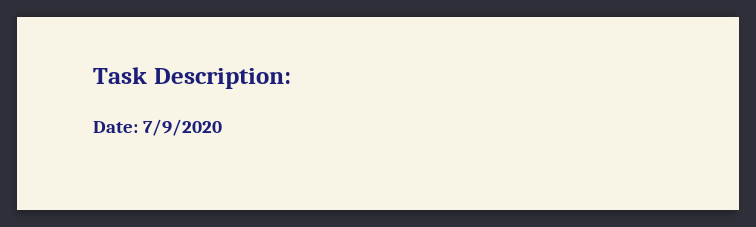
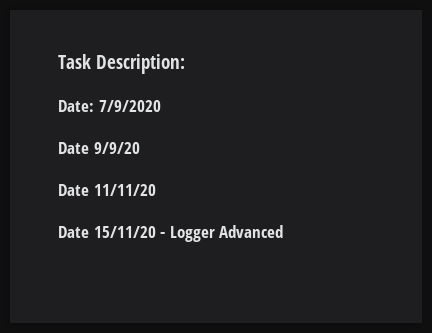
(222, 127) none -> [58,142,140,154] [58,184,156,196] [58,225,284,242] // Date 9/9/20 // Date 11/11/20 // Date 15/11/20 - Logger Advanced

